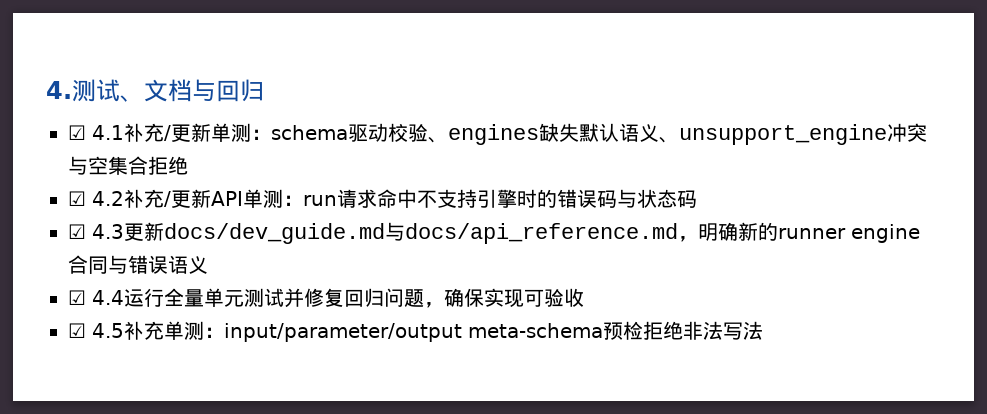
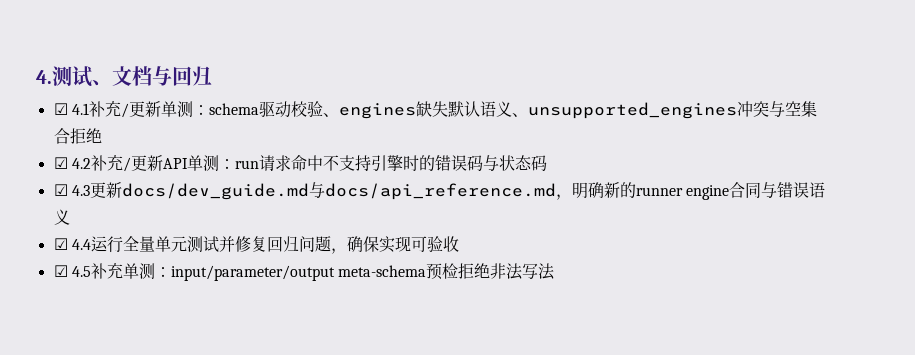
[679,124,887,145] unsupport_engine -> [527,102,737,119] unsupported_engines

